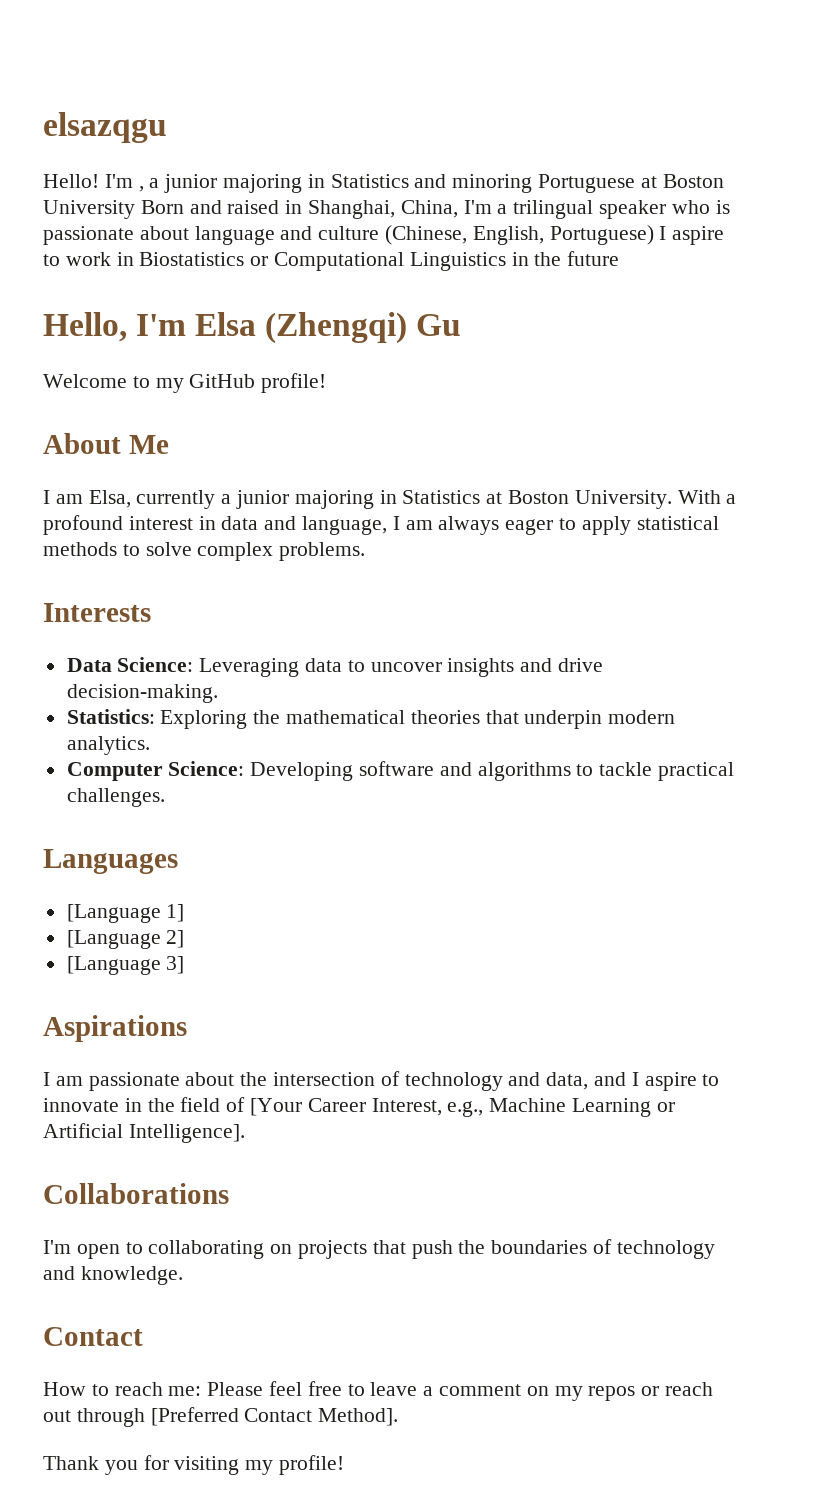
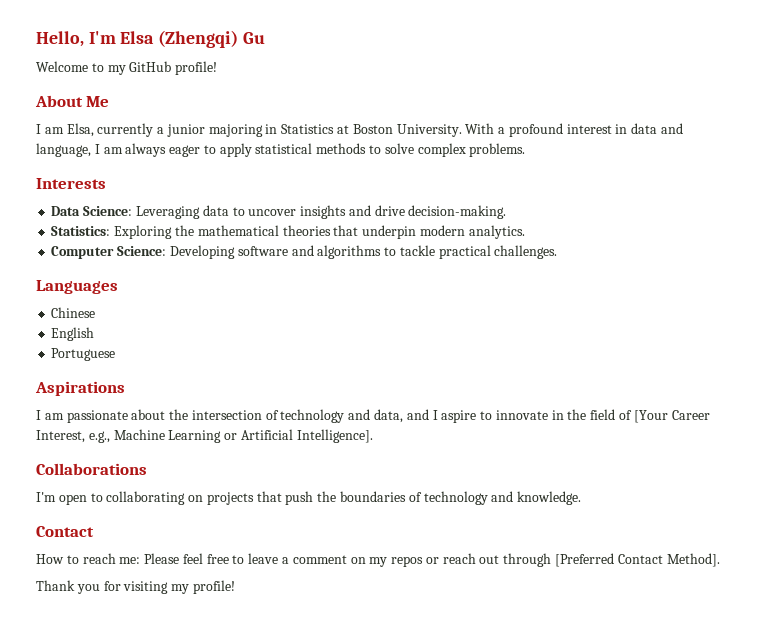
[43,112,167,143] [43,174,724,193] [43,200,730,219] [43,225,725,245] [43,251,620,271] elsazqgu // Hello! I'm , a junior majoring in Statistics and minoring Portuguese at Boston University Born and raised in Shanghai, China, I'm a trilingual speaker who is passionate about language and culture (Chinese, English, Portuguese) I aspire to work in Biostatistics or Computational Linguistics in the future // -> (36, 39) none
[66,904,185,923] [66,930,185,949] [66,956,185,975] [Language 1] // [Language 2] // [Language 3] -> [51,307,96,318] [51,327,95,341] [51,348,116,361] Chinese // English // Portuguese

